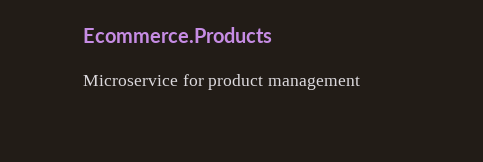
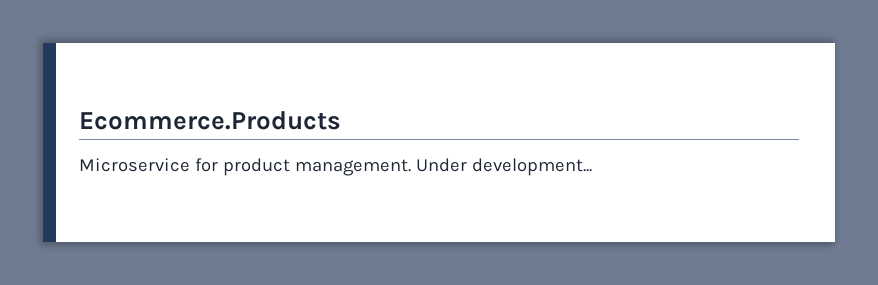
[268,76,361,90] management -> [294,158,592,176] management. Under development...

